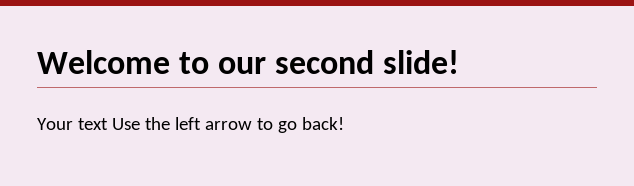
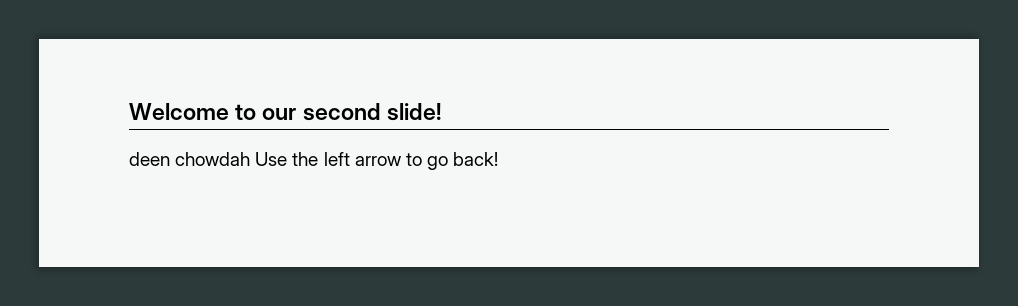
[37,118,108,130] Your text -> [129,152,251,166] deen chowdah

